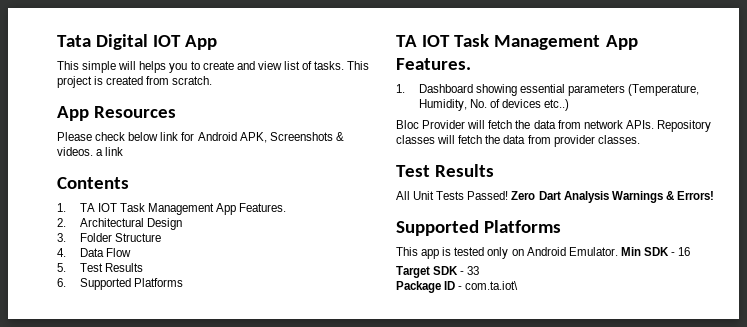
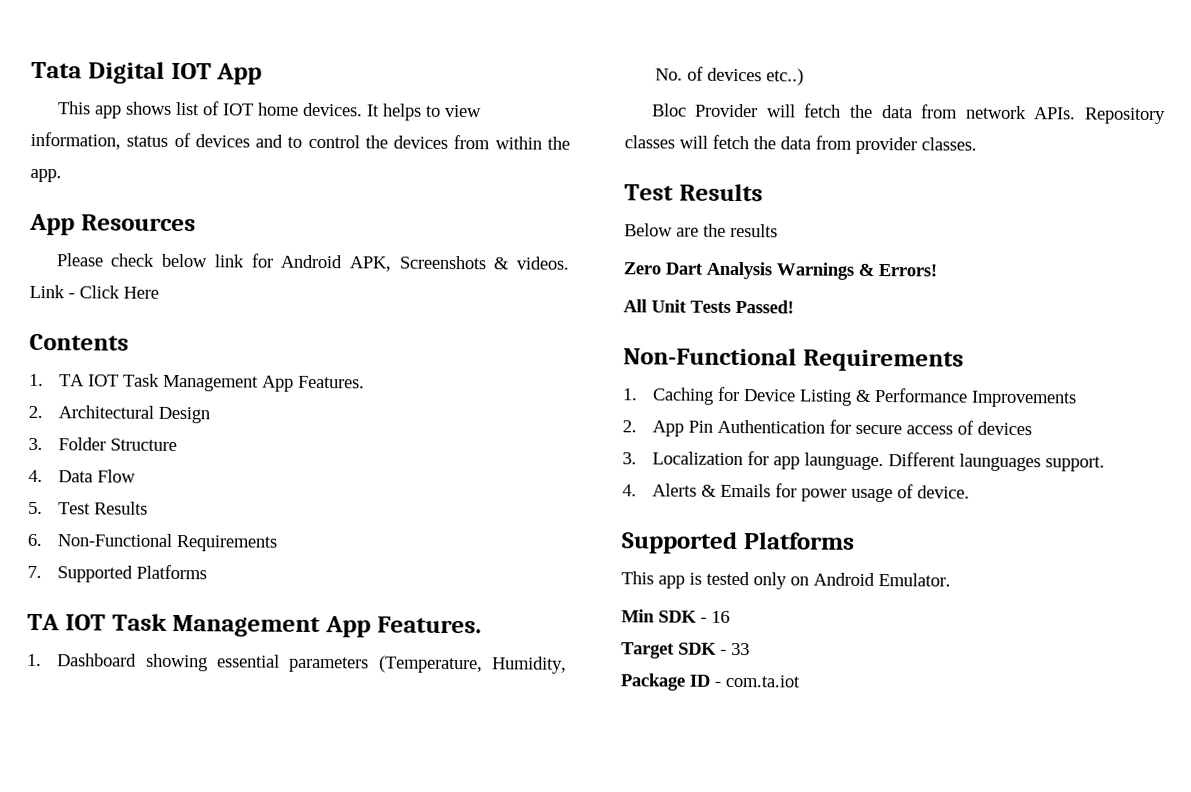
[82,61,370,73] [57,76,213,88] simple will helps you to create and view list of tasks. This project is created from scratch. -> [93,101,482,121] [30,131,570,150] [30,168,62,183] app shows list of IOT home devices. It helps to view information, status of devices and to control the devices from within the app.
[96,147,124,156] a link -> [29,284,159,299] Link - Click Here
(66, 282) none -> [57,533,278,552] [27,565,42,579] Non-Functional Requirements // 7.
[396,191,509,200] All Unit Tests Passed! -> [624,223,778,238] Below are the results //
(714, 195) none -> [623,299,794,314] [623,347,964,372] [622,386,1078,408] [622,419,1033,437] [622,451,1106,472] [622,483,971,503] // All Unit Tests Passed! // Non-Functional Requirements // 1. Caching for Device Listing & Performance Improvements // 2. App Pin Authentication for secure access of devices // 3. Localization for app launguage. Different launguages support. // 4. Alerts & Emails for power usage of device.
(618, 251) none -> (951, 580) //
[465,281,519,290] com.ta.iot\ -> [725,674,801,688] com.ta.iot

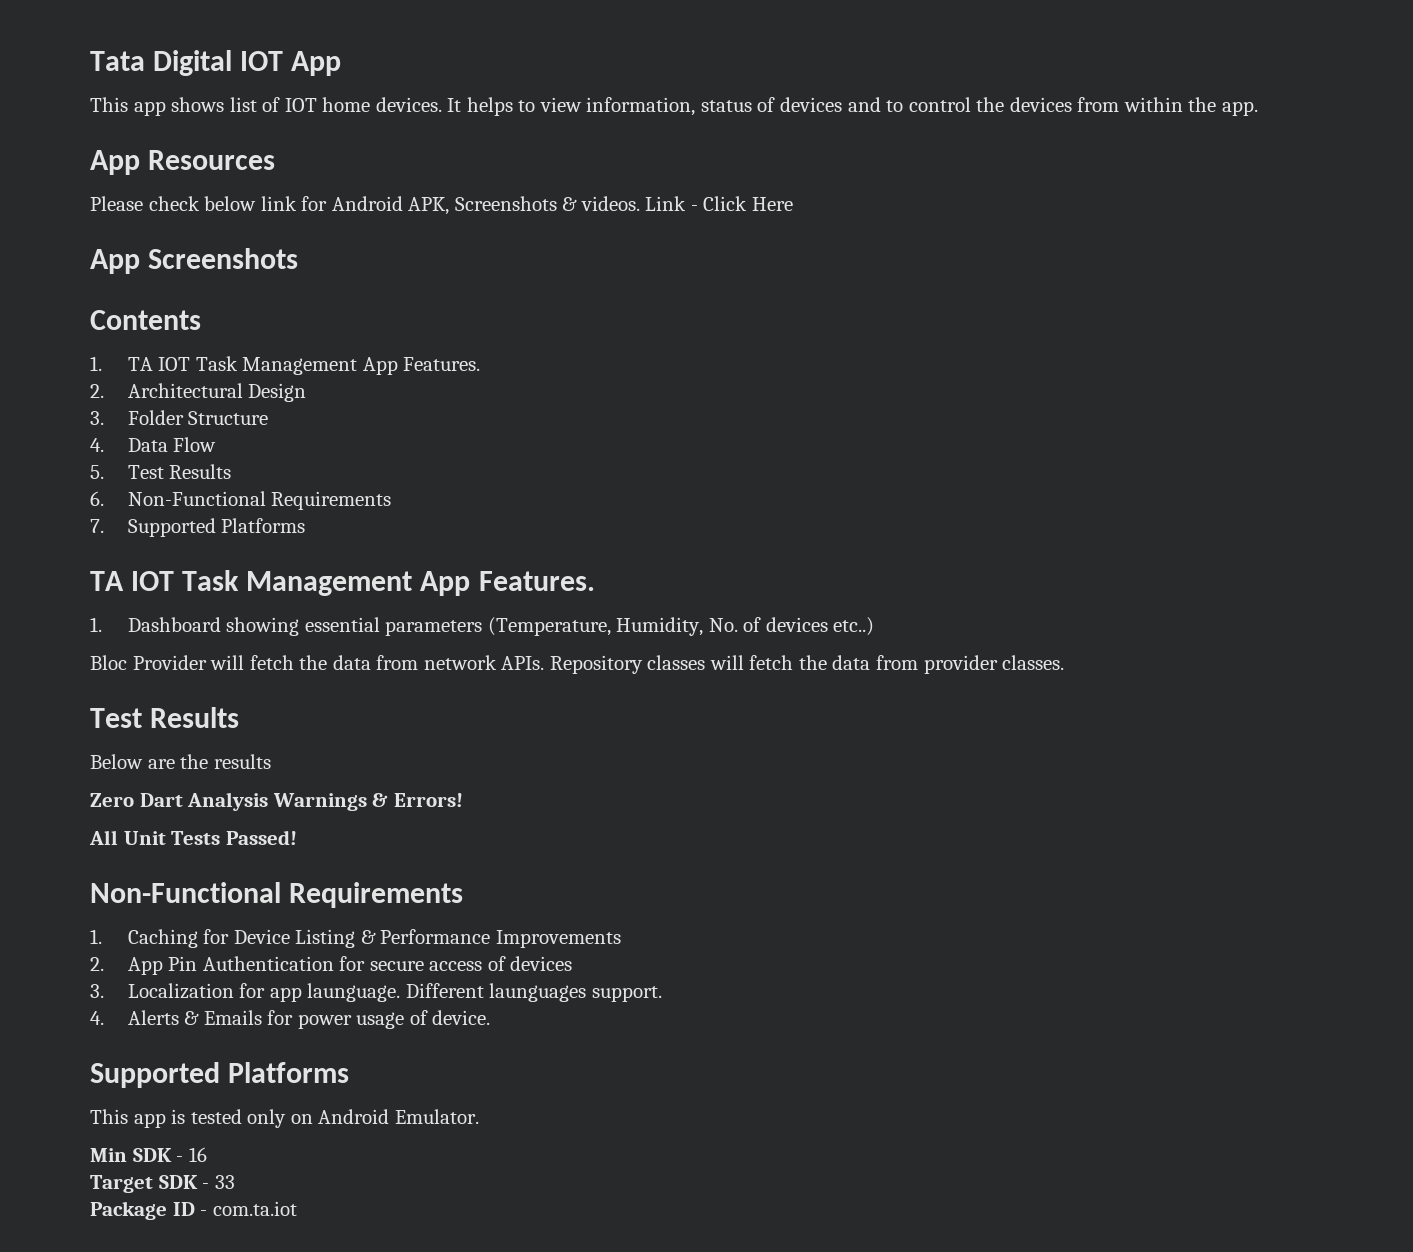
(159, 292) none -> [90,248,299,274] // App Screenshots

